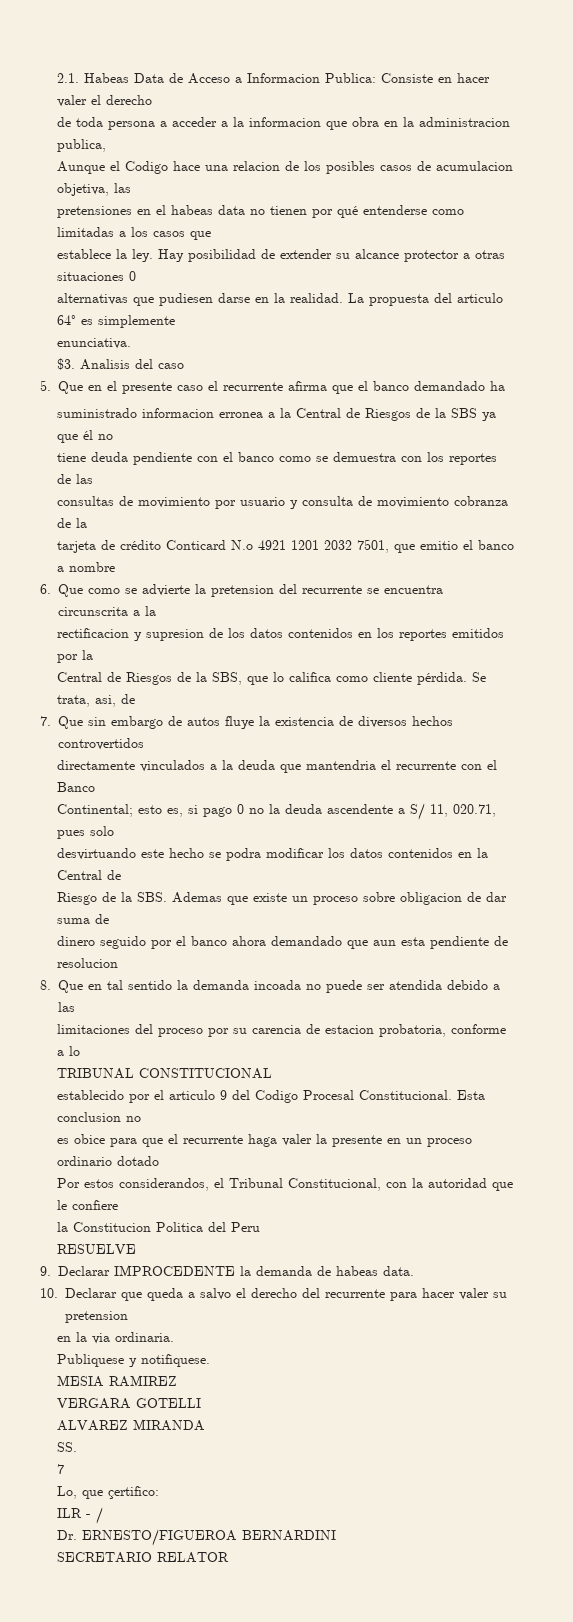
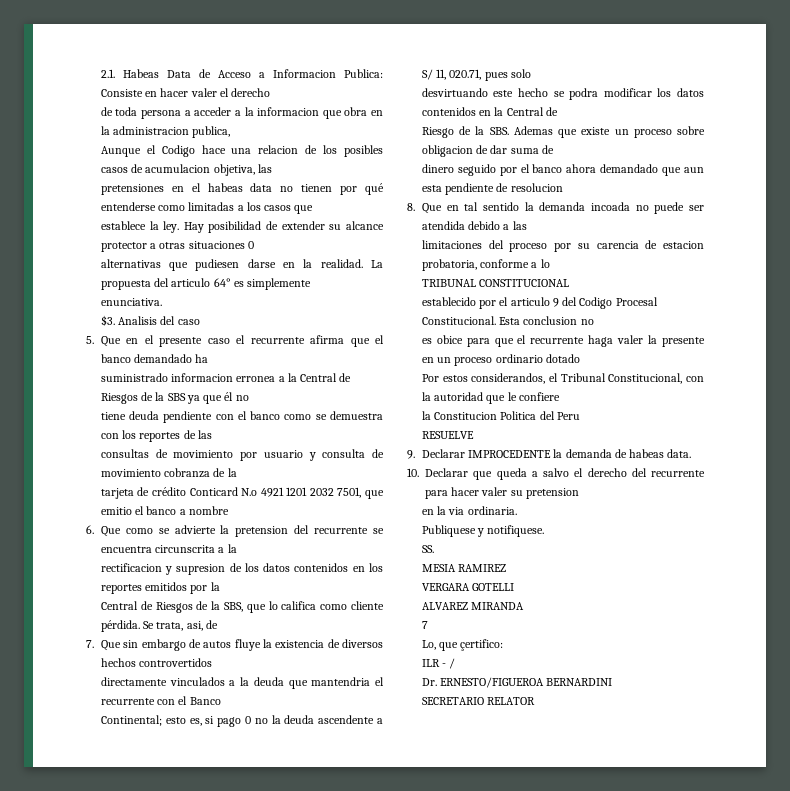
(210, 1360) none -> [421,545,434,553] // SS.
[56,1442,77,1452] // SS. -> (525, 606) none

